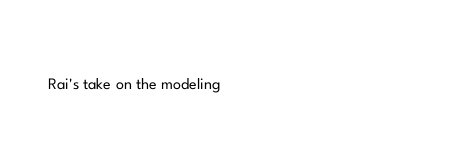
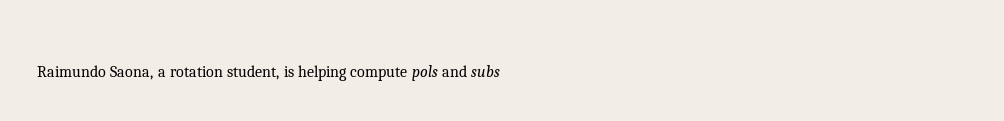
[48,78,222,93] Rai's take on the modeling -> [37,65,501,81] Raimundo Saona, a rotation student, is helping compute pols and subs

